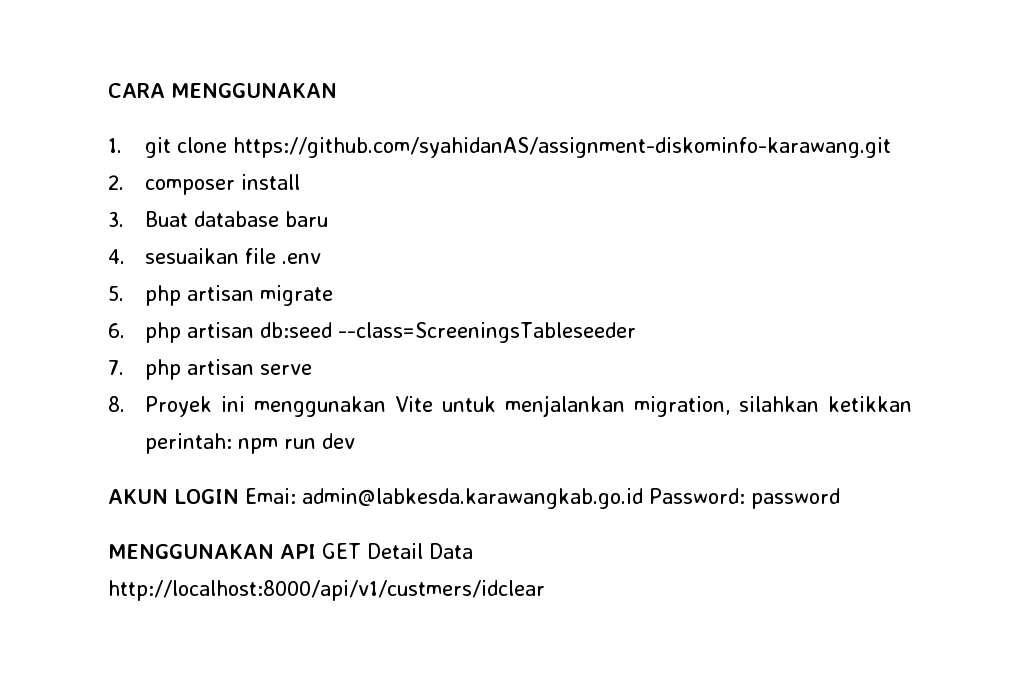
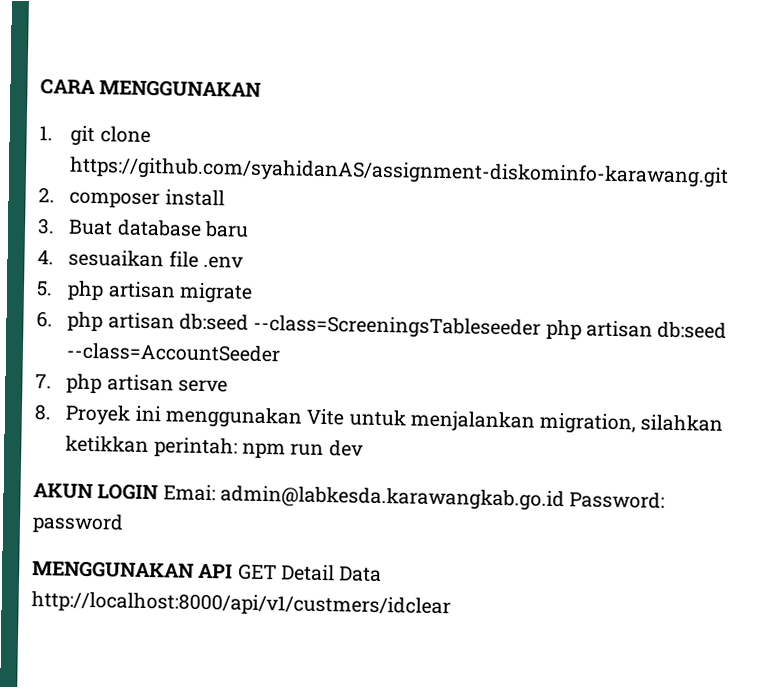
(636, 332) none -> [545,319,728,340] [66,342,282,363] php artisan db:seed --class=AccountSeeder

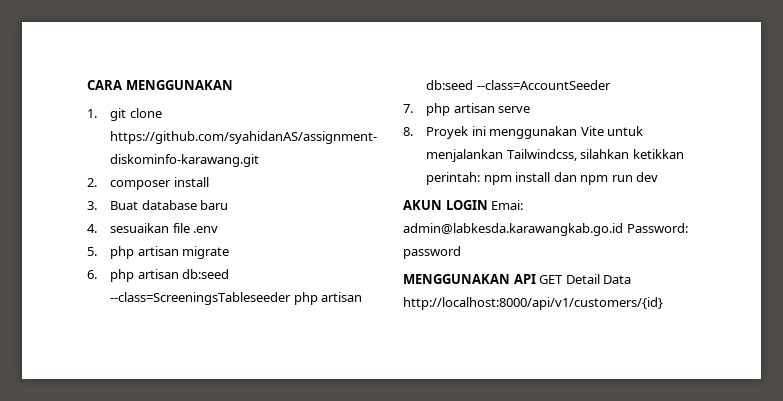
[539,412,637,435] migration, -> [506,149,577,161] Tailwindcss,
(287, 450) none -> [515,172,609,185] install dan npm
[31,591,451,618] http://localhost:8000/api/v1/custmers/idclear -> [403,297,663,310] http://localhost:8000/api/v1/customers/{id}

